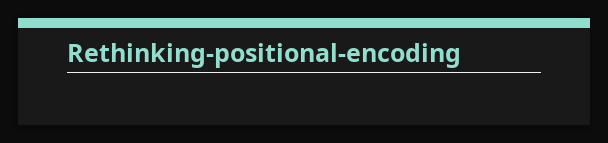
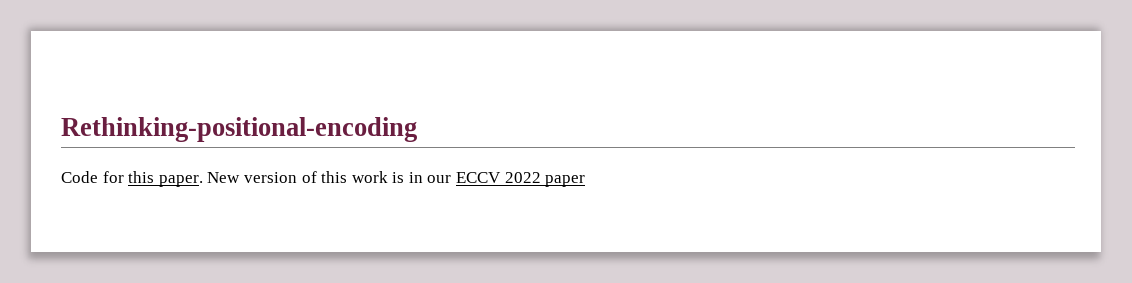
(461, 55) none -> [61,171,586,187] // Code for this paper. New version of this work is in our ECCV 2022 paper

